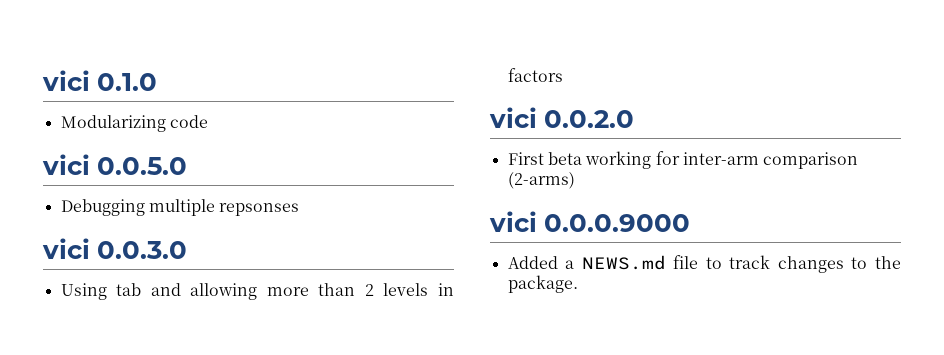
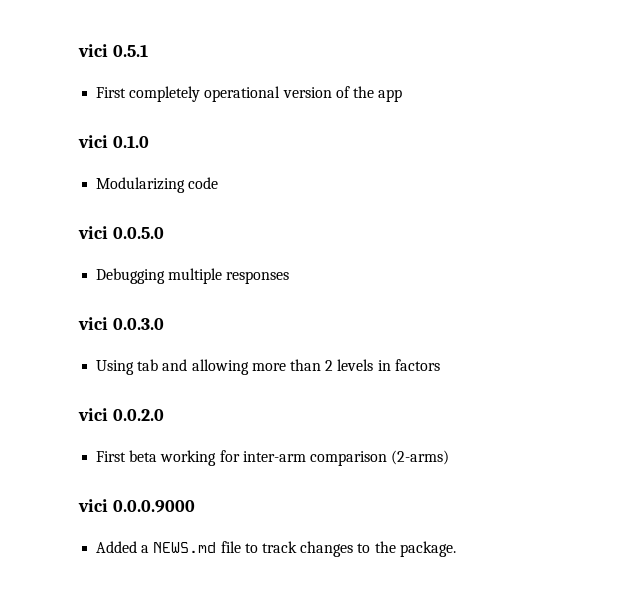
[42,70,90,91] vici -> [78,44,148,57] [96,86,403,102] [78,135,108,148] vici 0.5.1 // First completely operational version of the app // vici
[219,203,300,216] repsonses -> [226,271,290,284] responses

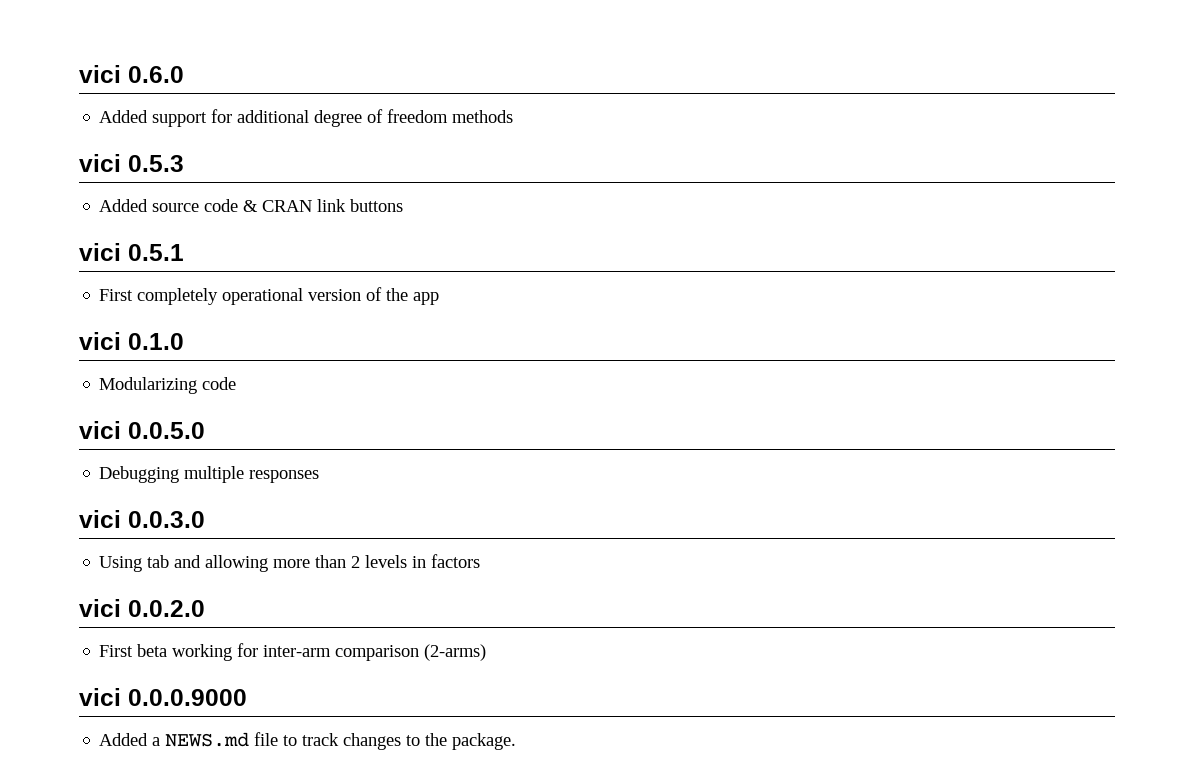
[78,44,108,57] vici -> [79,65,184,83] [99,109,514,127] [79,154,184,172] [99,199,404,212] [79,243,121,261] vici 0.6.0 // Added support for additional degree of freedom methods // vici 0.5.3 // Added source code & CRAN link buttons // vici

